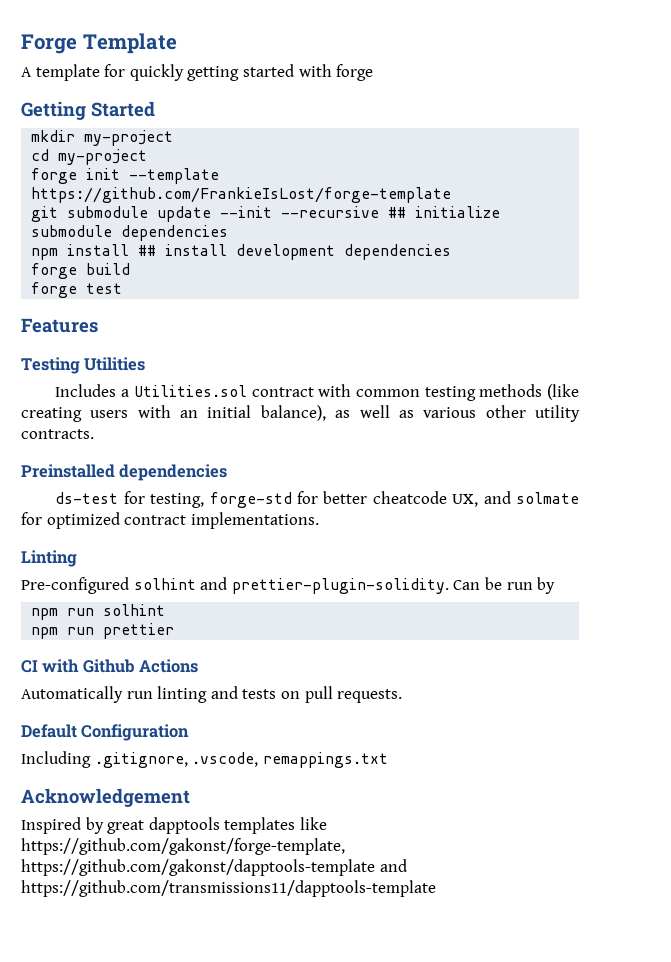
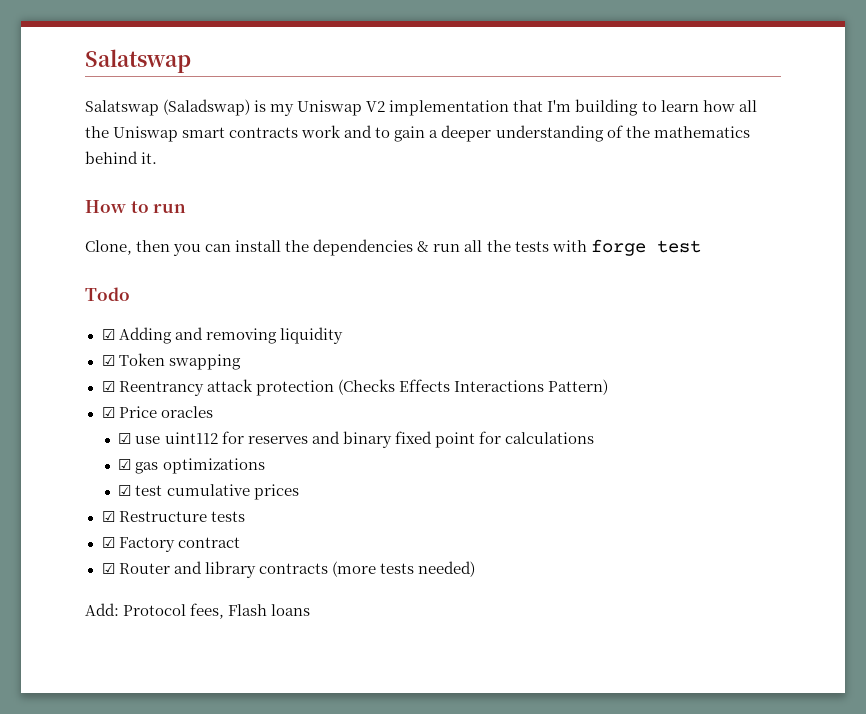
[21,33,177,54] [21,64,374,81] [21,101,155,120] [31,130,174,146] [31,149,148,165] [31,168,220,184] [31,187,452,203] [31,206,501,222] [31,225,229,241] [31,244,452,260] [31,263,131,279] [31,282,123,298] [21,318,98,333] [21,357,146,374] [55,384,579,401] [21,405,581,422] [21,429,94,439] [21,464,228,481] [55,491,579,508] [21,512,319,529] [21,550,77,567] [21,577,556,594] [31,604,166,620] [31,623,175,639] [21,659,199,673] [21,686,403,703] [21,724,190,741] [21,751,388,768] [21,788,190,807] [21,817,327,834] [21,838,345,855] [21,859,407,876] [21,880,436,897] Forge Template // A template for quickly getting started with forge // Getting Started // mkdir my-project // cd my-project // forge init --template https://github.com/FrankieIsLost/forge-template // git submodule update --init --recursive ## initialize submodule dependencies // npm install ## install development dependencies // forge build // forge test // Features // Testing Utilities // Includes a Utilities.sol contract with common testing methods (like creating users with an initial balance), as well as various other utility contracts. // Preinstalled dependencies // ds-test for testing, forge-std for better cheatcode UX, and solmate for optimized contract implementations. // Linting // Pre-configured solhint and prettier-plugin-solidity. Can be run by // npm run solhint // npm run prettier // CI with Github Actions // Automatically run linting and tests on pull requests. // Default Configuration // Including .gitignore, .vscode, remappings.txt // Acknowledgement // Inspired by great dapptools templates like https://github.com/gakonst/forge-template, https://github.com/gakonst/dapptools-template and https://github.com/transmissions11/dapptools-template -> [85,49,191,73] [85,99,757,116] [85,125,750,142] [85,151,158,164] [85,200,187,213] [85,239,701,256] [85,287,130,301] [101,327,343,344] [101,353,241,370] [101,379,608,396] [101,406,213,418] [118,431,594,448] [118,458,265,474] [118,484,299,500] [101,511,245,522] [101,537,240,552] [101,561,475,578] [85,603,311,619] Salatswap // Salatswap (Saladswap) is my Uniswap V2 implementation that I'm building to learn how all the Uniswap smart contracts work and to gain a deeper understanding of the mathematics behind it. // How to run // Clone, then you can install the dependencies & run all the tests with forge test // Todo // ☑ Adding and removing liquidity // ☑ Token swapping // ☑ Reentrancy attack protection (Checks Effects Interactions Pattern) // ☑ Price oracles // ☑ use uint112 for reserves and binary fixed point for calculations // ☑ gas optimizations // ☑ test cumulative prices // ☑ Restructure tests // ☑ Factory contract // ☑ Router and library contracts (more tests needed) // Add: Protocol fees, Flash loans

